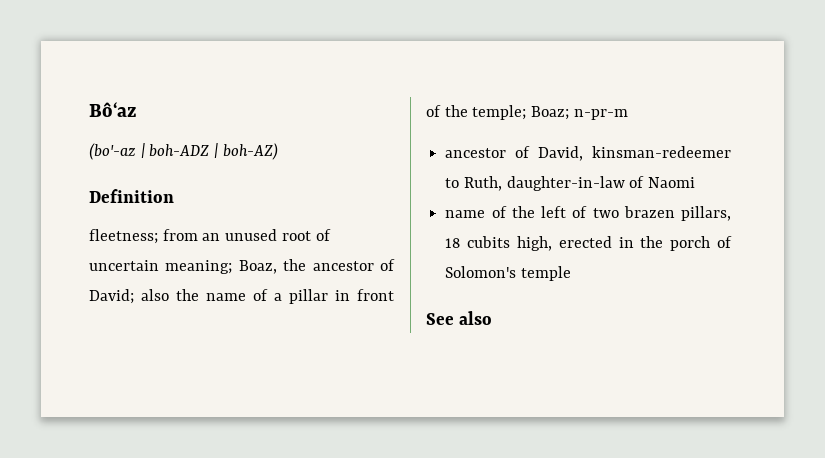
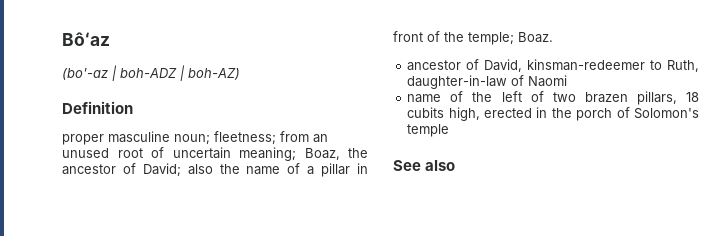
(174, 196) none -> [62,131,210,145] proper masculine noun;
[531,106,628,120] Boaz; n-pr-m -> [518,32,553,43] Boaz.

